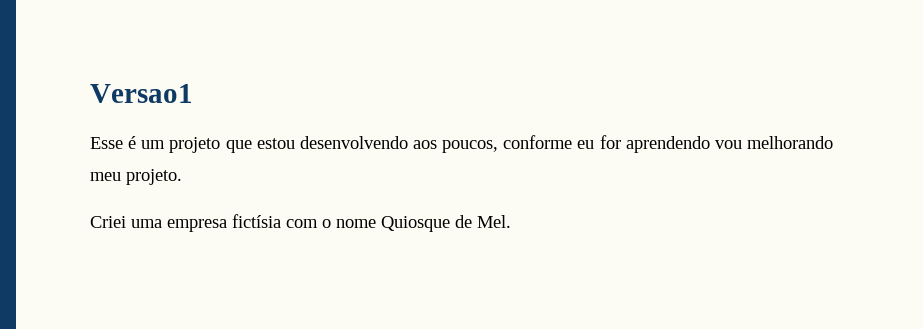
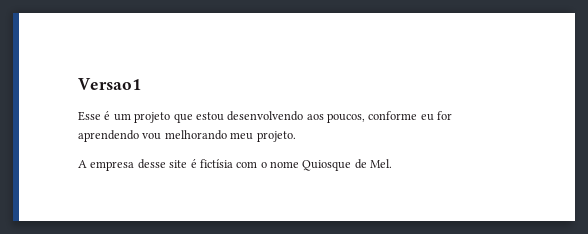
[90,216,227,232] Criei uma empresa -> [78,159,197,171] A empresa desse site é

